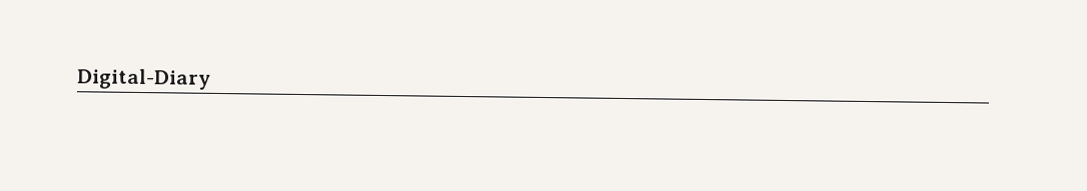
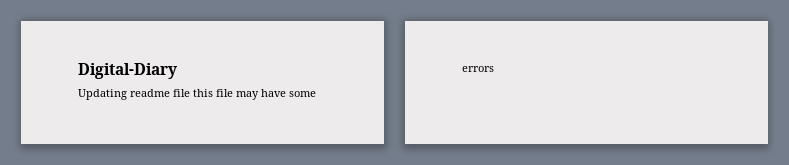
(211, 79) none -> [78,89,316,100] [462,66,494,72] // Updating readme file this file may have some errors

